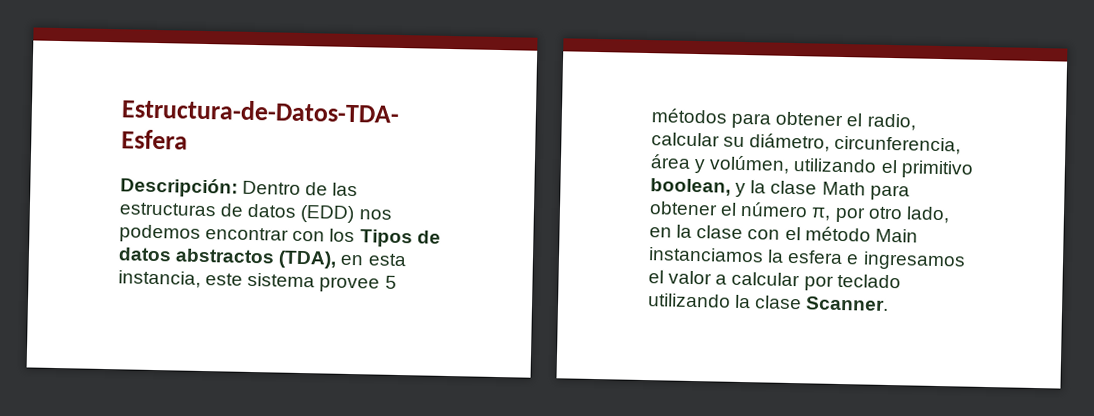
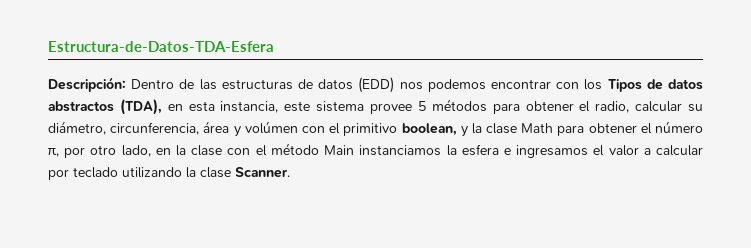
[709,155,878,174] volúmen, utilizando -> [244,121,325,134] volúmen con

